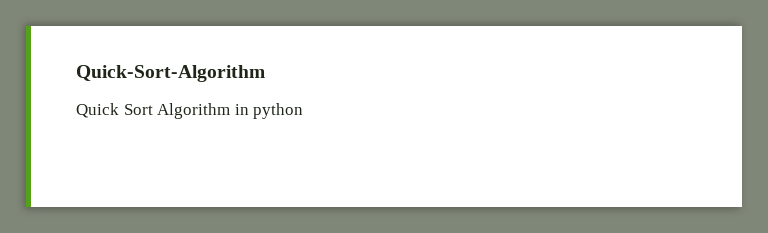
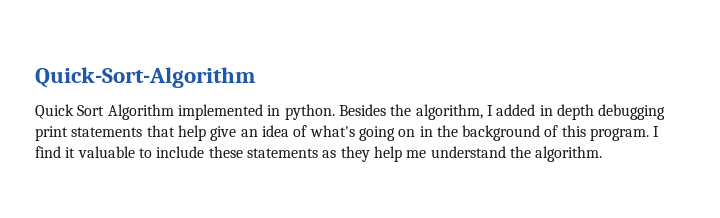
[234,103,304,119] in python -> [177,104,666,120] [35,125,660,141] [35,146,603,162] implemented in python. Besides the algorithm, I added in depth debugging print statements that help give an idea of what's going on in the background of this program. I find it valuable to include these statements as they help me understand the algorithm.

